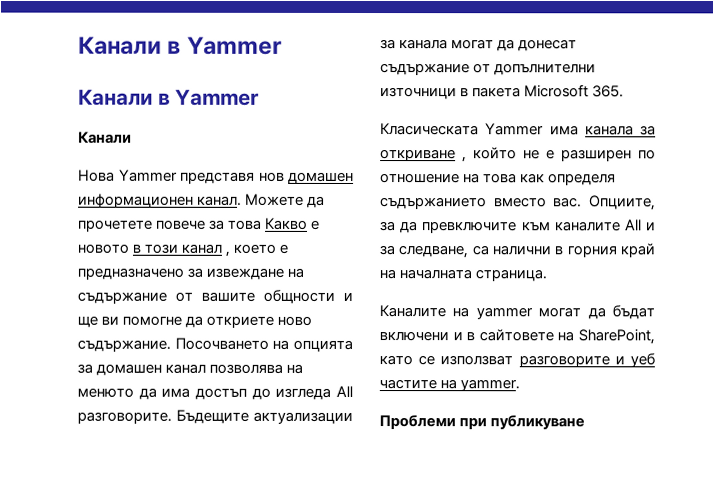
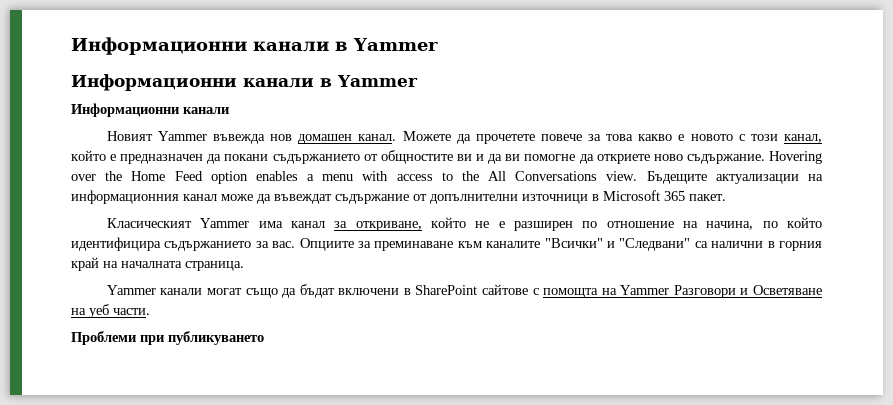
[78,36,282,55] [78,89,260,106] [78,131,132,144] [78,169,255,184] Канали в Yammer // Канали в Yammer // Канали // Нова Yammer представя -> [71,37,438,55] [71,74,418,91] [71,103,229,117] [106,131,266,144] Информационни канали в Yammer // Информационни канали в Yammer // Информационни канали // Новият Yammer въвежда
[78,193,194,208] информационен -> (353, 139) none
[265,217,309,230] Какво -> [638,134,673,141] какво
[132,243,289,257] [77,267,305,280] [77,289,353,304] [77,315,98,328] в този канал , което е предназначено за извеждане на съдържание от вашите общности и ще -> [738,134,823,143] [71,150,503,164] с този канал, който е предназначен да покани съдържанието от общностите ви и да
[174,337,354,352] [77,363,304,376] [77,385,353,400] [77,409,353,424] [380,39,578,52] Посочването на опцията за домашен канал позволява на менюто да има достъп до изгледа All разговорите. Бъдещите актуализации за канала могат да донесат -> [769,151,823,164] [71,171,823,184] [71,190,332,204] Hovering over the Home Feed option enables a menu with access to the All Conversations view. Бъдещите актуализации на информационния канал може да въвеждат
[472,84,625,98] [380,123,656,136] [380,149,467,163] пакета Microsoft 365. // Класическата Yammer има канала за откриване , -> [603,190,726,201] [106,218,422,231] Microsoft 365 пакет. // Класическият Yammer има канал за откриване,
[483,173,617,186] [380,195,656,211] [380,219,656,234] [379,245,469,259] това как определя съдържанието вместо вас. Опциите, за да превключите към каналите All и за следване, -> [706,217,822,230] [71,237,691,251] начина, по който идентифицира съдържанието за вас. Опциите за преминаване към каналите "Всички" и "Следвани"
[379,305,655,320] [379,329,655,345] [379,353,655,368] [379,379,521,392] Каналите на yammer могат да бъдат включени и в сайтовете на SharePoint, като се използват разговорите и уеб частите на yammer. -> [106,284,822,298] [71,304,150,318] Yammer канали могат също да бъдат включени в SharePoint сайтове с помощта на Yammer Разговори и Осветяване на уеб части.
[490,415,586,430] публикуване -> [168,331,264,345] публикуването

